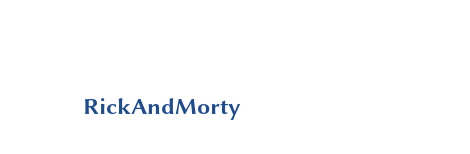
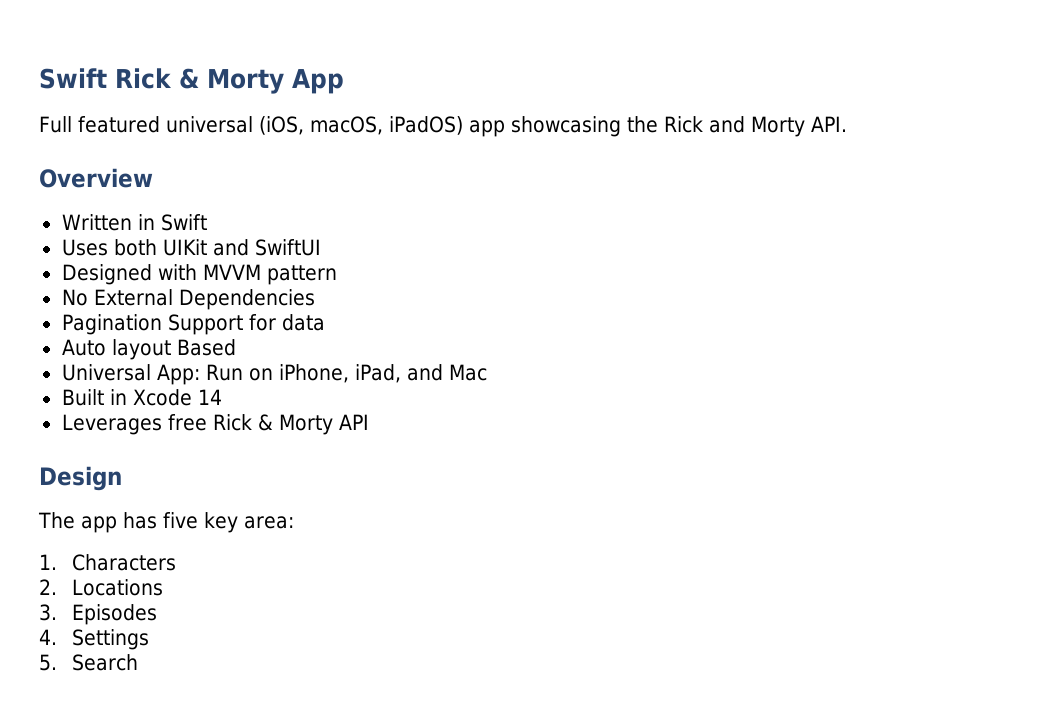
[83,98,241,120] RickAndMorty -> [39,68,344,94] [39,116,847,137] [39,168,153,188] [61,214,207,231] [61,239,321,256] [61,264,337,285] [61,289,315,310] [61,314,325,335] [61,339,236,360] [61,364,487,385] [61,389,222,406] [61,414,369,435] [39,466,122,491] [38,512,294,533] [39,554,176,571] [39,579,163,596] [39,604,157,625] [39,629,149,650] [39,654,138,671] Swift Rick & Morty App // Full featured universal (iOS, macOS, iPadOS) app showcasing the Rick and Morty API. // Overview // Written in Swift // Uses both UIKit and SwiftUI // Designed with MVVM pattern // No External Dependencies // Pagination Support for data // Auto layout Based // Universal App: Run on iPhone, iPad, and Mac // Built in Xcode 14 // Leverages free Rick & Morty API // Design // The app has five key area: // 1. Characters // 2. Locations // 3. Episodes // 4. Settings // 5. Search

